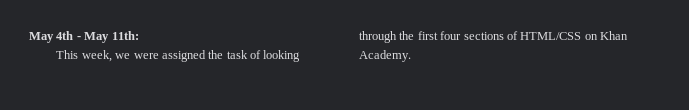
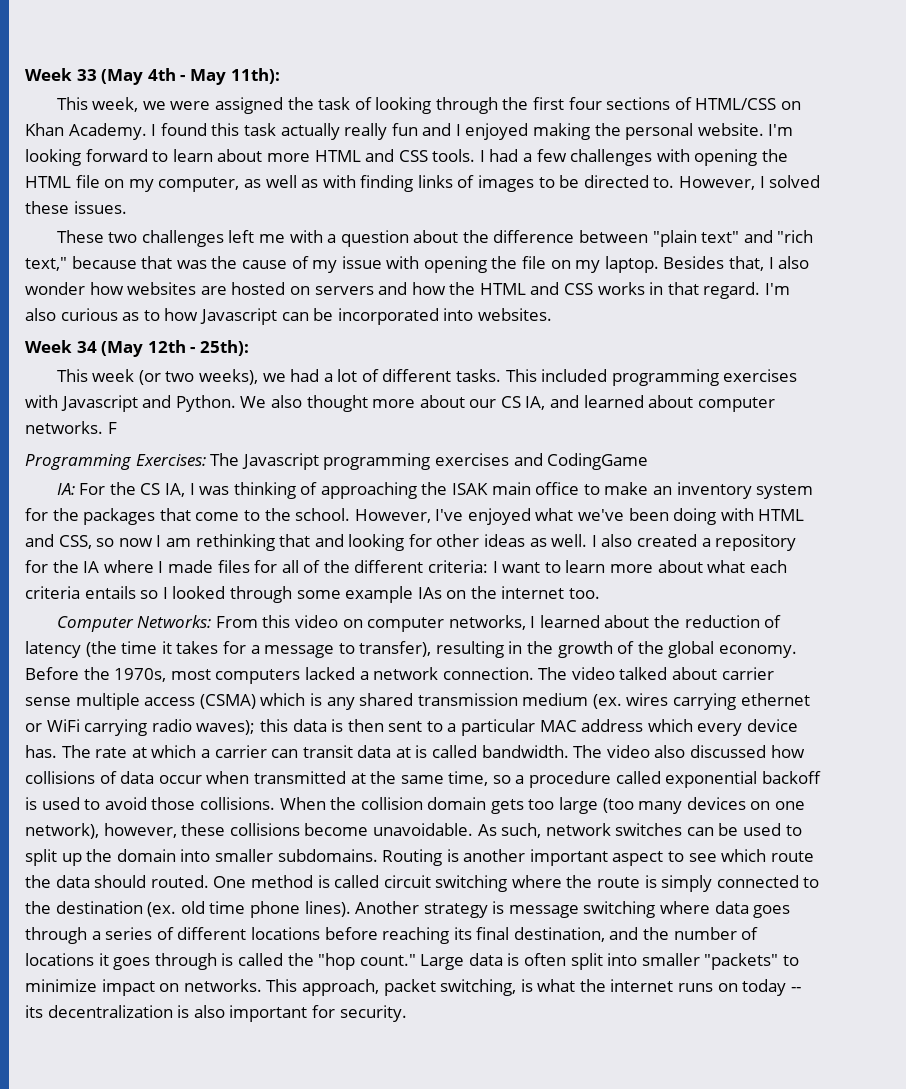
[29,32,54,43] May -> [25,68,144,85] Week 33 (May
[111,31,139,40] 11th: -> [230,68,280,84] 11th):
(411, 56) none -> [151,123,794,140] [25,149,789,166] [25,175,821,192] [25,201,127,214] [56,230,814,247] [25,256,810,273] [25,282,791,299] [25,308,552,325] [25,340,249,357] [56,369,798,386] [25,395,775,412] [25,421,117,434] [25,453,649,470] [56,482,814,499] [25,508,805,525] [25,534,797,551] [25,560,787,573] [25,586,601,603] [56,615,782,632] [25,641,798,658] [25,667,774,684] [25,693,810,710] [25,719,799,736] [25,745,805,758] [25,771,821,788] [25,797,806,814] [25,823,802,839] [25,849,814,866] [25,875,820,892] [25,901,791,918] [25,927,759,944] [25,953,800,970] [25,979,801,996] [25,1005,407,1022] I found this task actually really fun and I enjoyed making the personal website. I'm looking forward to learn about more HTML and CSS tools. I had a few challenges with opening the HTML file on my computer, as well as with finding links of images to be directed to. However, I solved these issues. // These two challenges left me with a question about the difference between "plain text" and "rich text," because that was the cause of my issue with opening the file on my laptop. Besides that, I also wonder how websites are hosted on servers and how the HTML and CSS works in that regard. I'm also curious as to how Javascript can be incorporated into websites. // Week 34 (May 12th - 25th): // This week (or two weeks), we had a lot of different tasks. This included programming exercises with Javascript and Python. We also thought more about our CS IA, and learned about computer networks. F // Programming Exercises: The Javascript programming exercises and CodingGame // IA: For the CS IA, I was thinking of approaching the ISAK main office to make an inventory system for the packages that come to the school. However, I've enjoyed what we've been doing with HTML and CSS, so now I am rethinking that and looking for other ideas as well. I also created a repository for the IA where I made files for all of the different criteria: I want to learn more about what each criteria entails so I looked through some example IAs on the internet too. // Computer Networks: From this video on computer networks, I learned about the reduction of latency (the time it takes for a message to transfer), resulting in the growth of the global economy. Before the 1970s, most computers lacked a network connection. The video talked about carrier sense multiple access (CSMA) which is any shared transmission medium (ex. wires carrying ethernet or WiFi carrying radio waves); this data is then sent to a particular MAC address which every device has. The rate at which a carrier can transit data at is called bandwidth. The video also discussed how collisions of data occur when transmitted at the same time, so a procedure called exponential backoff is used to avoid those collisions. When the collision domain gets too large (too many devices on one network), however, these collisions become unavoidable. As such, network switches can be used to split up the domain into smaller subdomains. Routing is another important aspect to see which route the data should routed. One method is called circuit switching where the route is simply connected to the destination (ex. old time phone lines). Another strategy is message switching where data goes through a series of different locations before reaching its final destination, and the number of locations it goes through is called the "hop count." Large data is often split into smaller "packets" to minimize impact on networks. This approach, packet switching, is what the internet runs on today -- its decentralization is also important for security.

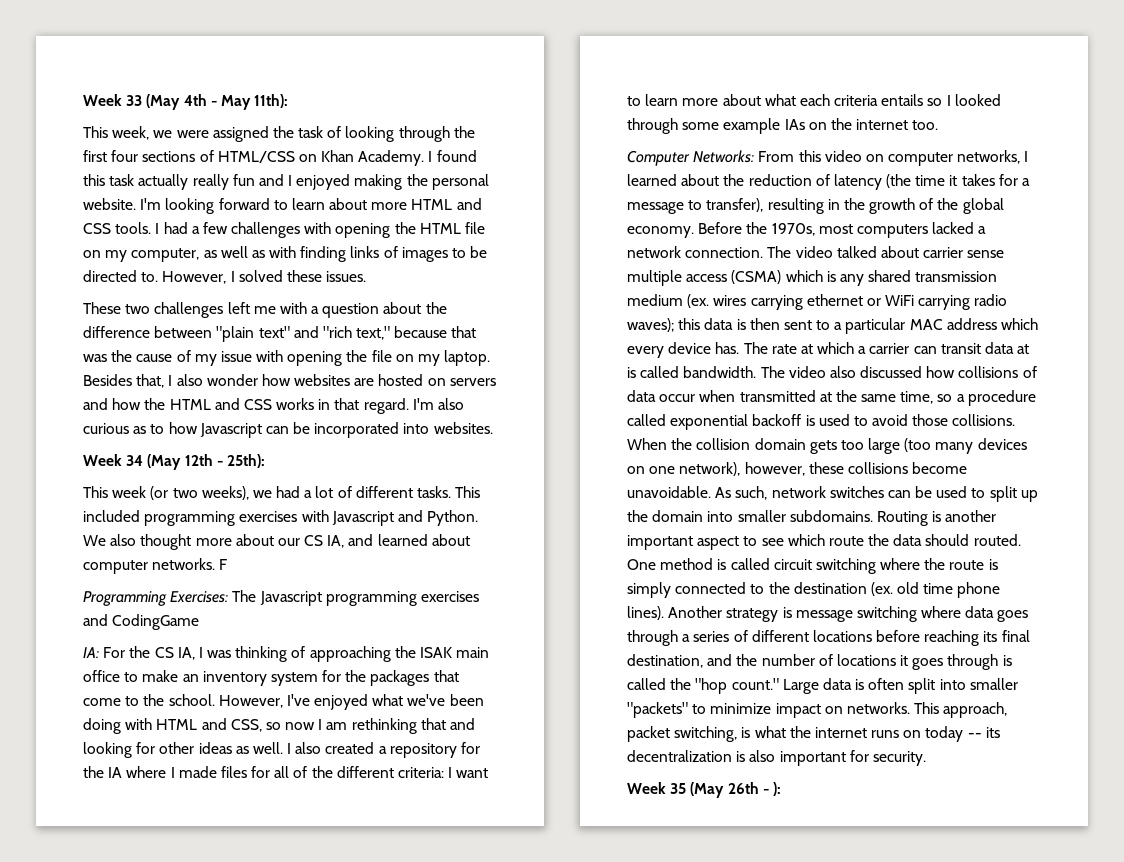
(407, 1013) none -> [627,782,781,798] // Week 35 (May 26th - ):

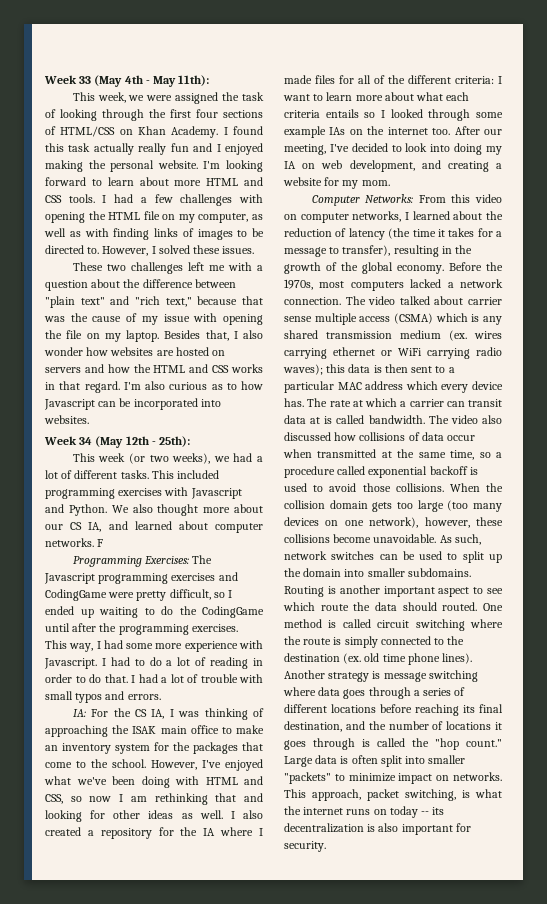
(200, 622) none -> [108,589,233,601] [45,606,264,618] [45,623,238,635] [45,640,263,652] [44,657,263,669] [45,674,263,683] [45,691,161,703] were pretty difficult, so I ended up waiting to do the CodingGame until after the programming exercises. This way, I had some more experience with Javascript. I had to do a lot of reading in order to do that. I had a lot of trouble with small typos and errors.
(939, 125) none -> [454,126,502,135] [284,143,502,155] [284,160,502,172] [283,177,390,189] After our meeting, I've decided to look into doing my IA on web development, and creating a website for my mom.
[627,782,781,798] // Week 35 (May 26th - ): -> (326, 846) none

